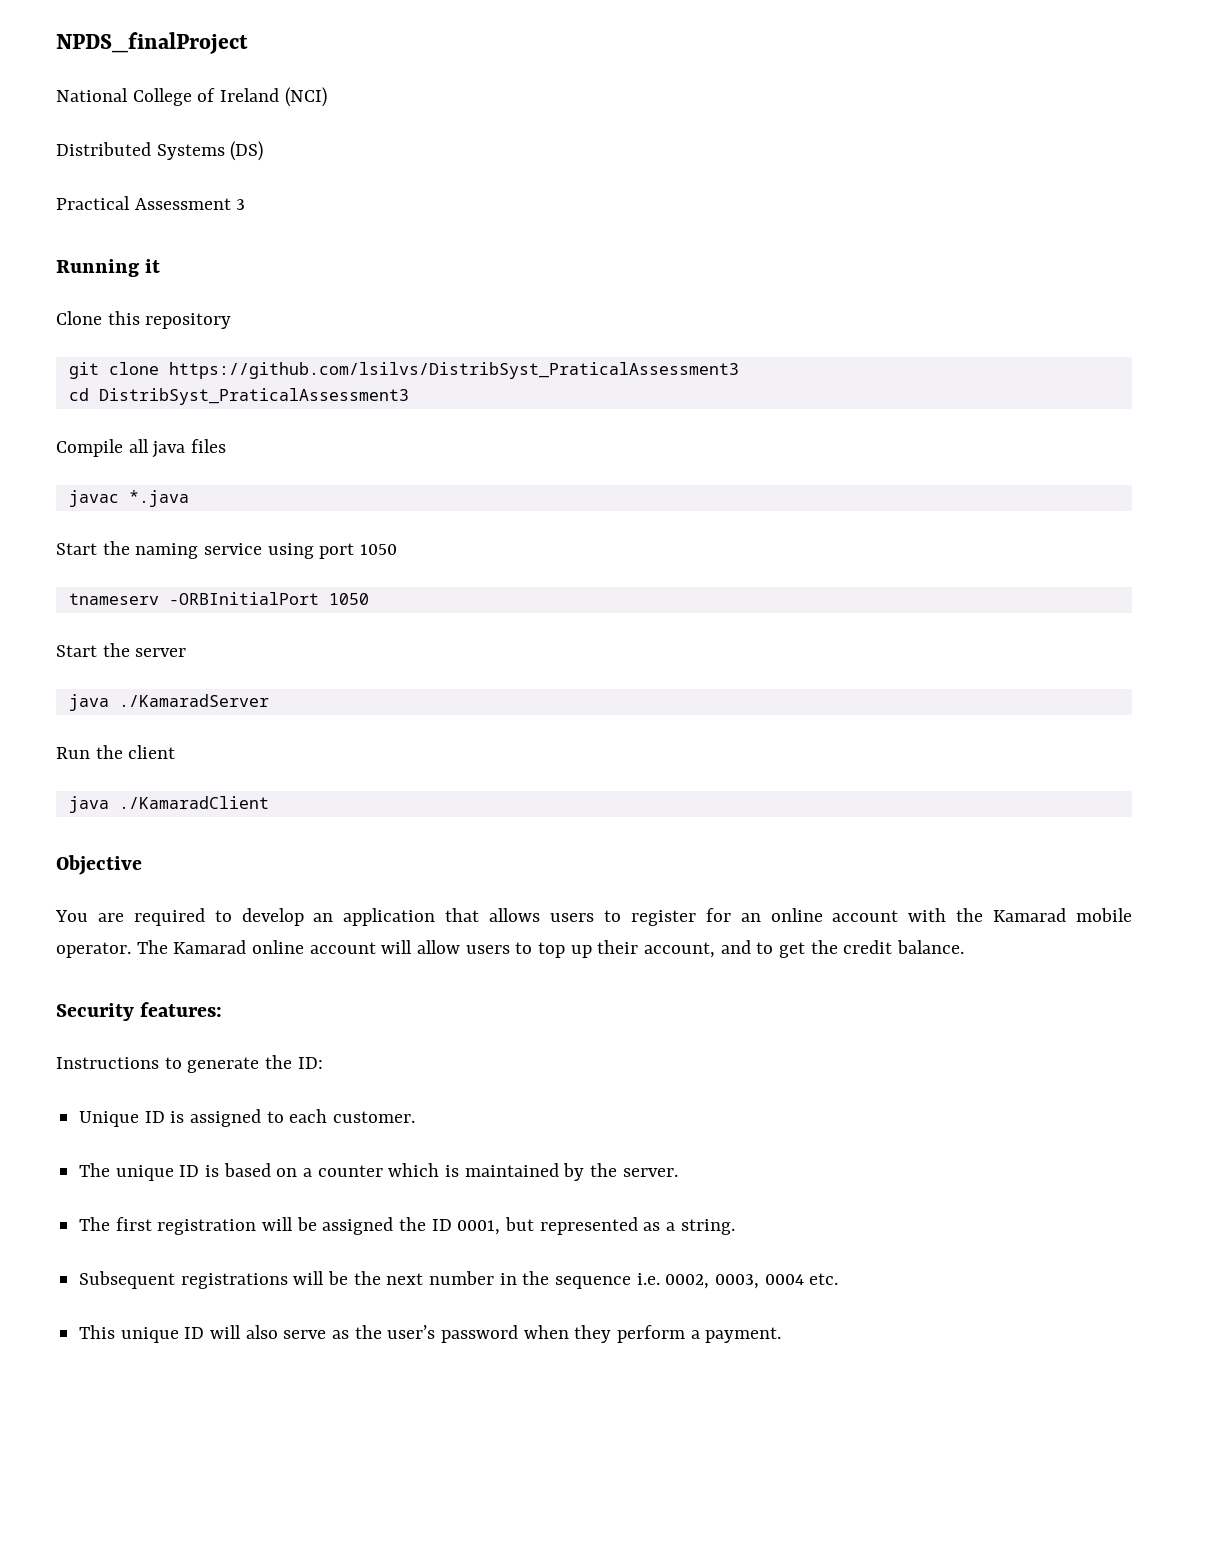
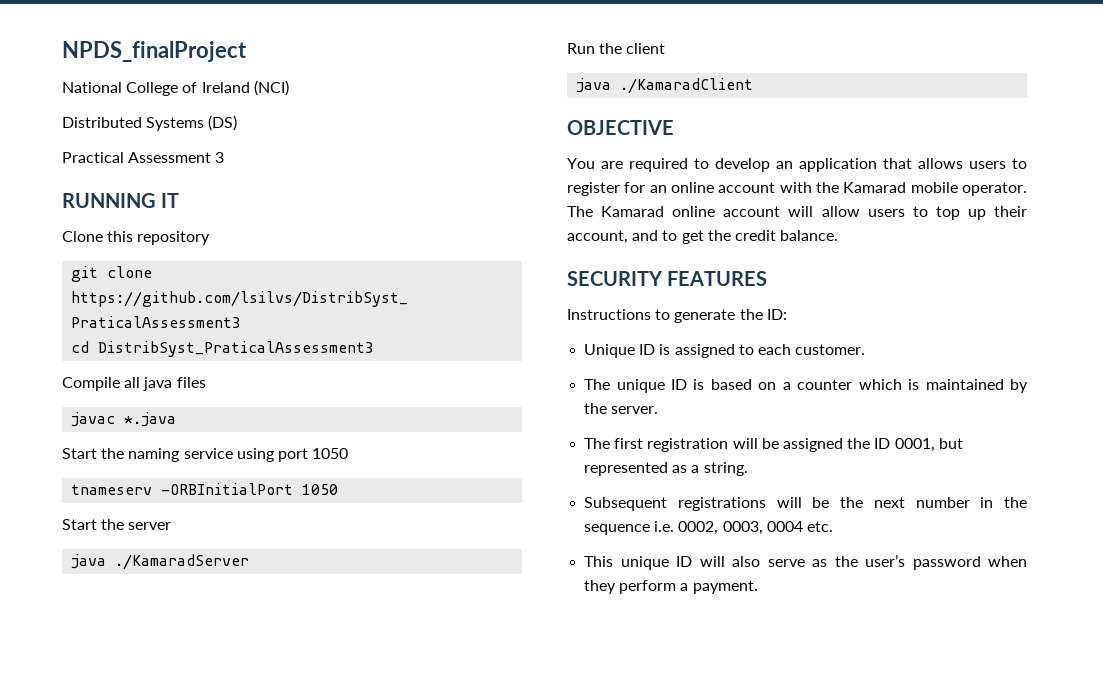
[56,259,161,277] Running it -> [62,193,180,208] RUNNING IT
[56,855,142,875] Objective -> [567,120,674,135] OBJECTIVE
[56,1002,223,1021] Security features: -> [567,271,768,286] SECURITY FEATURES

